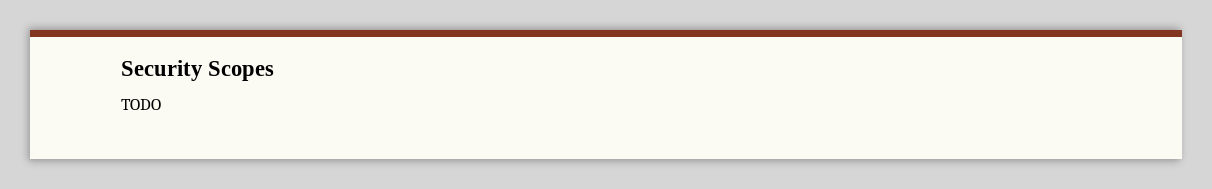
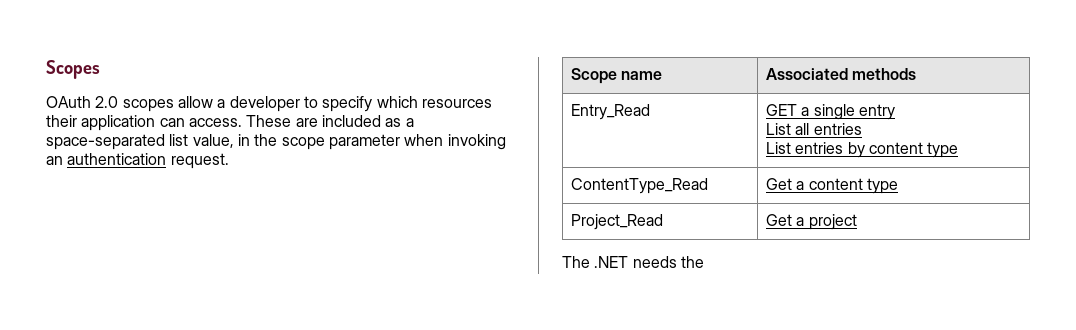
[121,60,203,81] Security -> (46, 69) none
[121,99,161,110] TODO -> [46,96,492,112] [46,115,414,131] [46,134,506,150] [46,153,229,169] [571,68,663,84] [766,68,917,80] [571,104,651,120] [766,104,896,120] [766,123,862,135] [766,142,959,158] [571,178,709,194] [766,178,899,194] [571,214,664,230] [766,214,857,230] [562,256,704,268] OAuth 2.0 scopes allow a developer to specify which resources their application can access. These are included as a space-separated list value, in the scope parameter when invoking an authentication request. // Scope name | Associated methods // Entry_Read | GET a single entry // List all entries // List entries by content type // ContentType_Read | Get a content type // Project_Read | Get a project // The .NET needs the

